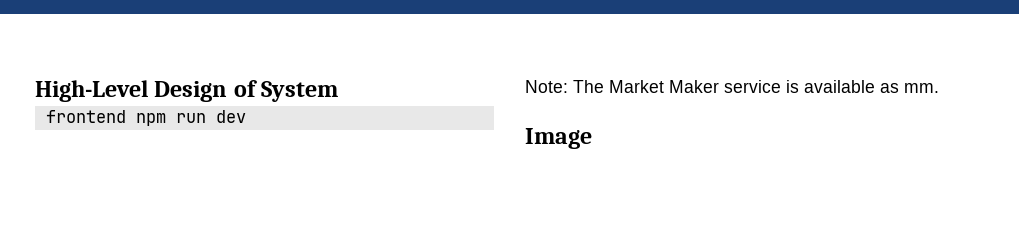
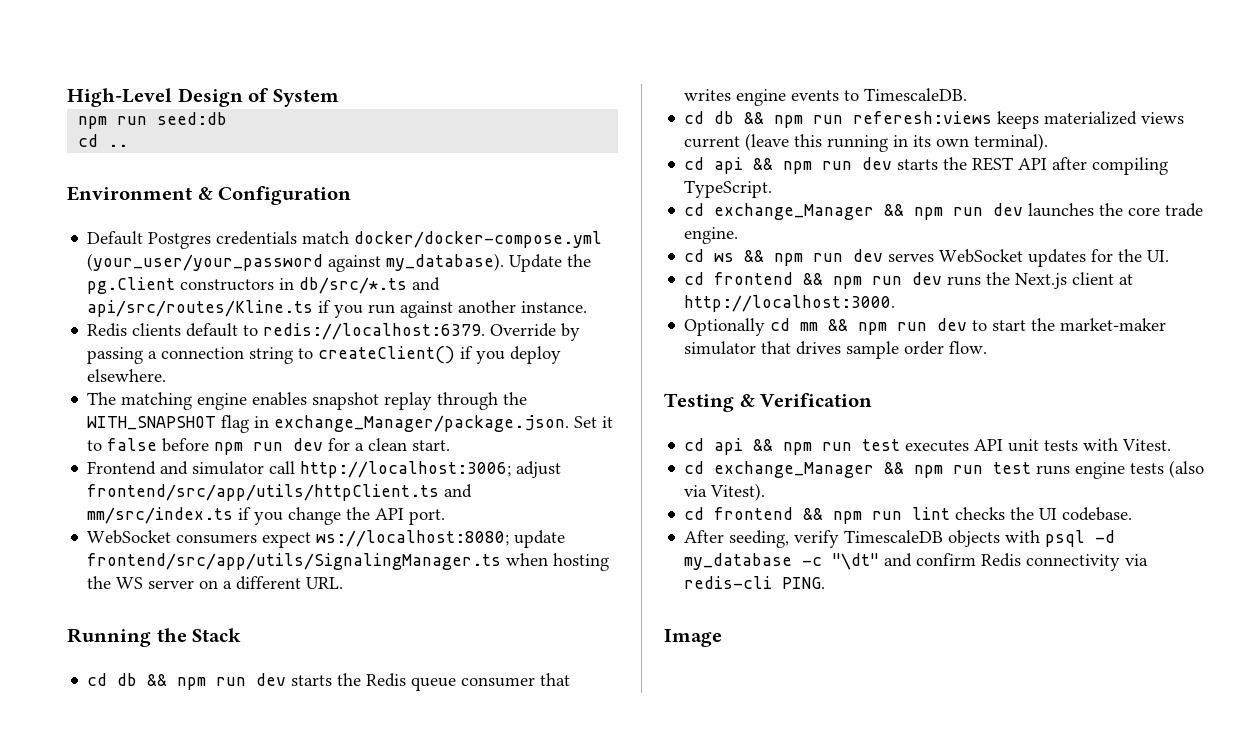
[45,110,246,126] [525,80,939,93] frontend npm run dev // Note: The Market Maker service is available as mm. -> [78,112,228,129] [78,134,129,147] [67,186,352,205] [87,231,603,249] [87,253,592,272] [87,277,441,294] [87,300,588,318] [87,323,581,341] [87,346,562,364] [87,369,167,382] [87,392,528,410] [87,415,614,433] [87,438,451,455] [87,461,562,478] [87,484,473,501] [87,507,446,525] [87,530,566,548] [87,553,610,571] [87,576,344,590] [67,628,242,647] [87,673,571,691] [684,88,968,106] [684,111,1185,129] [684,133,1049,152] [684,157,1169,175] [684,180,773,198] [684,203,1204,220] [684,227,739,244] [684,249,1170,267] [684,272,1134,289] [684,295,896,312] [684,318,1167,336] [684,341,988,359] [664,393,873,412] [684,438,1172,455] [684,460,1205,479] [684,483,766,501] [684,507,1133,524] [684,530,1116,548] [684,553,1149,571] [684,576,826,589] npm run seed:db // cd .. // Environment & Configuration // Default Postgres credentials match docker/docker-compose.yml (your_user/your_password against my_database). Update the pg.Client constructors in db/src/*.ts and api/src/routes/Kline.ts if you run against another instance. // Redis clients default to redis://localhost:6379. Override by passing a connection string to createClient() if you deploy elsewhere. // The matching engine enables snapshot replay through the WITH_SNAPSHOT flag in exchange_Manager/package.json. Set it to false before npm run dev for a clean start. // Frontend and simulator call http://localhost:3006; adjust frontend/src/app/utils/httpClient.ts and mm/src/index.ts if you change the API port. // WebSocket consumers expect ws://localhost:8080; update frontend/src/app/utils/SignalingManager.ts when hosting the WS server on a different URL. // Running the Stack // cd db && npm run dev starts the Redis queue consumer that writes engine events to TimescaleDB. // cd db && npm run referesh:views keeps materialized views current (leave this running in its own terminal). // cd api && npm run dev starts the REST API after compiling TypeScript. // cd exchange_Manager && npm run dev launches the core trade engine. // cd ws && npm run dev serves WebSocket updates for the UI. // cd frontend && npm run dev runs the Next.js client at http://localhost:3000. // Optionally cd mm && npm run dev to start the market-maker simulator that drives sample order flow. // Testing & Verification // cd api && npm run test executes API unit tests with Vitest. // cd exchange_Manager && npm run test runs engine tests (also via Vitest). // cd frontend && npm run lint checks the UI codebase. // After seeding, verify TimescaleDB objects with psql -d my_database -c "\dt" and confirm Redis connectivity via redis-cli PING.

